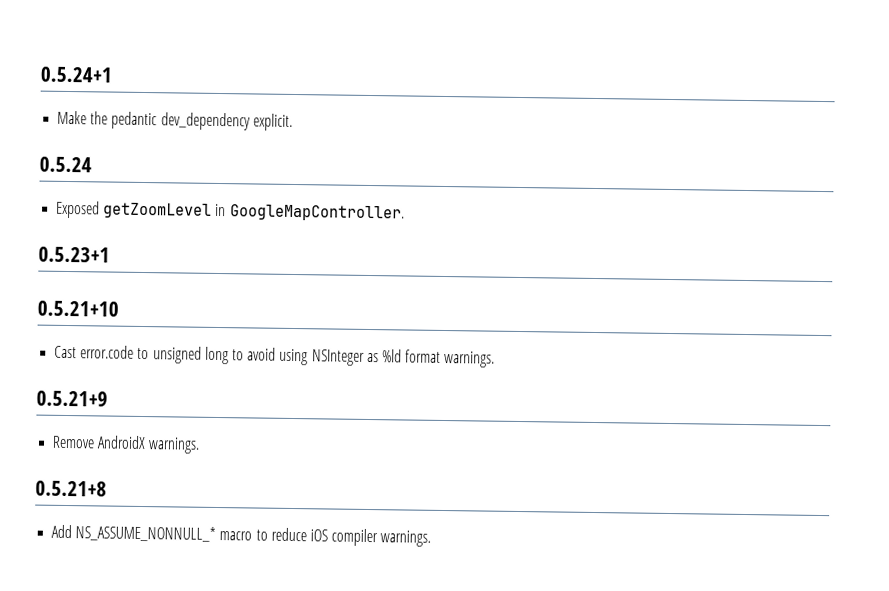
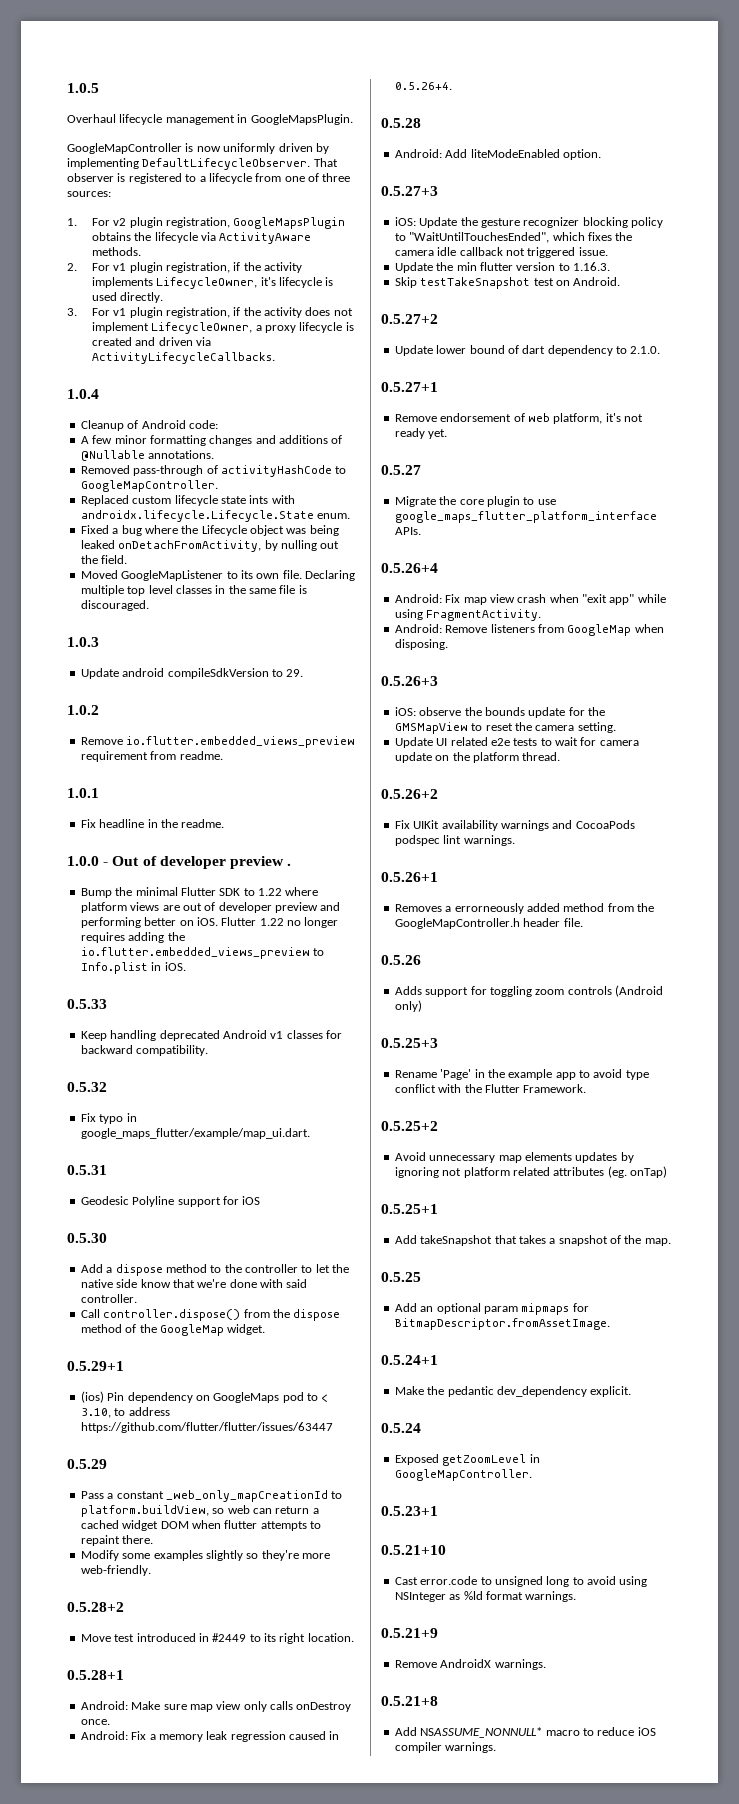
(40, 74) none -> [67,83,99,93] [67,114,353,125] [67,143,329,154] [67,158,338,170] [67,173,351,184] [67,191,111,197] [67,217,346,229] [91,232,312,244] [91,247,141,256] [67,262,303,273] [91,277,334,289] [91,292,164,303] [67,307,353,318] [91,322,354,334] [91,337,211,346] [91,352,275,364] [67,389,99,399] [80,420,218,431] [80,435,343,446] [80,450,215,461] [80,465,347,477] [80,480,218,492] [80,495,295,506] [80,510,351,522] [80,525,339,536] [80,540,340,552] [80,555,128,564] [80,570,355,581] [80,585,307,596] [80,600,149,611] [67,637,99,647] [80,668,304,679] [67,705,99,715] [80,736,356,748] [80,751,223,762] [67,788,99,798] [80,819,225,828] [67,856,292,869] [80,887,319,898] [80,902,341,913] [80,917,339,928] [80,932,185,943] [80,947,325,959] [80,962,186,974] [67,999,107,1009] [80,1030,342,1041] [80,1045,209,1056] [67,1082,107,1092] [80,1113,137,1124] [80,1128,310,1139] [67,1165,107,1175] [80,1196,261,1207] [67,1233,107,1243] [80,1264,350,1276] [80,1279,308,1288] [80,1294,137,1303] [80,1309,341,1321] [80,1324,266,1336] [67,1361,124,1371] [80,1391,329,1403] [80,1407,170,1418] [80,1422,333,1433] [67,1459,107,1469] [80,1490,343,1502] [80,1505,319,1517] [80,1520,321,1531] [80,1535,154,1546] [80,1550,330,1561] [80,1565,151,1576] [67,1602,124,1612] [80,1633,354,1644] [67,1670,124,1680] [80,1701,352,1712] [80,1719,110,1725] [80,1731,340,1742] [394,82,452,90] [381,118,421,128] [394,149,601,160] [381,186,438,196] [394,217,663,228] [394,232,633,243] [394,247,608,258] [394,262,610,273] [394,277,621,289] [381,314,438,324] [394,345,661,356] [381,382,438,392] [394,413,643,424] [394,428,448,439] [381,465,421,475] [394,496,556,507] [394,511,657,523] [394,527,421,535] [381,563,438,573] [394,594,666,605] [394,609,542,621] [394,624,664,636] [394,639,448,650] [381,676,438,686] [394,707,605,718] [394,722,616,734] [394,737,639,748] [394,752,561,763] [381,789,438,799] [394,820,635,831] [394,835,515,846] [381,872,438,882] [394,903,654,914] [394,918,583,929] [381,955,421,965] [394,985,663,997] [394,1000,422,1012] [381,1038,438,1048] [394,1069,649,1080] [394,1084,587,1093] [381,1121,438,1131] [394,1152,634,1163] [394,1166,667,1178] [381,1204,438,1214] [394,1235,671,1246] [381,1272,421,1282] [394,1303,589,1315] [394,1318,610,1330] 1.0.5 // Overhaul lifecycle management in GoogleMapsPlugin. // GoogleMapController is now uniformly driven by implementing DefaultLifecycleObserver. That observer is registered to a lifecycle from one of three sources: // 1. For v2 plugin registration, GoogleMapsPlugin obtains the lifecycle via ActivityAware methods. // 2. For v1 plugin registration, if the activity implements LifecycleOwner, it's lifecycle is used directly. // 3. For v1 plugin registration, if the activity does not implement LifecycleOwner, a proxy lifecycle is created and driven via ActivityLifecycleCallbacks. // 1.0.4 // Cleanup of Android code: // A few minor formatting changes and additions of @Nullable annotations. // Removed pass-through of activityHashCode to GoogleMapController. // Replaced custom lifecycle state ints with androidx.lifecycle.Lifecycle.State enum. // Fixed a bug where the Lifecycle object was being leaked onDetachFromActivity, by nulling out the field. // Moved GoogleMapListener to its own file. Declaring multiple top level classes in the same file is discouraged. // 1.0.3 // Update android compileSdkVersion to 29. // 1.0.2 // Remove io.flutter.embedded_views_preview requirement from readme. // 1.0.1 // Fix headline in the readme. // 1.0.0 - Out of developer preview . // Bump the minimal Flutter SDK to 1.22 where platform views are out of developer preview and performing better on iOS. Flutter 1.22 no longer requires adding the io.flutter.embedded_views_preview to Info.plist in iOS. // 0.5.33 // Keep handling deprecated Android v1 classes for backward compatibility. // 0.5.32 // Fix typo in google_maps_flutter/example/map_ui.dart. // 0.5.31 // Geodesic Polyline support for iOS // 0.5.30 // Add a dispose method to the controller to let the native side know that we're done with said controller. // Call controller.dispose() from the dispose method of the GoogleMap widget. // 0.5.29+1 // (ios) Pin dependency on GoogleMaps pod to < 3.10, to address https://github.com/flutter/flutter/issues/63447 // 0.5.29 // Pass a constant _web_only_mapCreationId to platform.buildView, so web can return a cached widget DOM when flutter attempts to repaint there. // Modify some examples slightly so they're more web-friendly. // 0.5.28+2 // Move test introduced in #2449 to its right location. // 0.5.28+1 // Android: Make sure map view only calls onDestroy once. // Android: Fix a memory leak regression caused in 0.5.26+4. // 0.5.28 // Android: Add liteModeEnabled option. // 0.5.27+3 // iOS: Update the gesture recognizer blocking policy to "WaitUntilTouchesEnded", which fixes the camera idle callback not triggered issue. // Update the min flutter version to 1.16.3. // Skip testTakeSnapshot test on Android. // 0.5.27+2 // Update lower bound of dart dependency to 2.1.0. // 0.5.27+1 // Remove endorsement of web platform, it's not ready yet. // 0.5.27 // Migrate the core plugin to use google_maps_flutter_platform_interface APIs. // 0.5.26+4 // Android: Fix map view crash when "exit app" while using FragmentActivity. // Android: Remove listeners from GoogleMap when disposing. // 0.5.26+3 // iOS: observe the bounds update for the GMSMapView to reset the camera setting. // Update UI related e2e tests to wait for camera update on the platform thread. // 0.5.26+2 // Fix UIKit availability warnings and CocoaPods podspec lint warnings. // 0.5.26+1 // Removes a errorneously added method from the GoogleMapController.h header file. // 0.5.26 // Adds support for toggling zoom controls (Android only) // 0.5.25+3 // Rename 'Page' in the example app to avoid type conflict with the Flutter Framework. // 0.5.25+2 // Avoid unnecessary map elements updates by ignoring not platform related attributes (eg. onTap) // 0.5.25+1 // Add takeSnapshot that takes a snapshot of the map. // 0.5.25 // Add an optional param mipmaps for BitmapDescriptor.fromAssetImage. //
[75,525,217,543] NS_ASSUME_NONNULL_* -> [420,1727,543,1738] NSASSUME_NONNULL*

